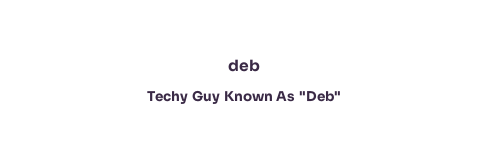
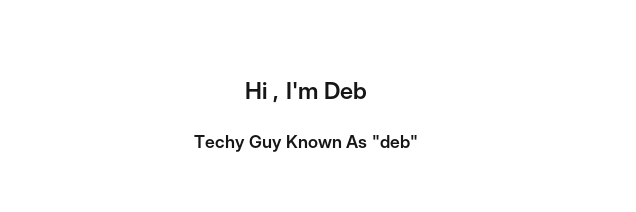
[228,59,260,72] deb -> [244,82,368,103] Hi , I'm Deb
[298,91,341,102] "Deb" -> [371,135,418,148] "deb"

